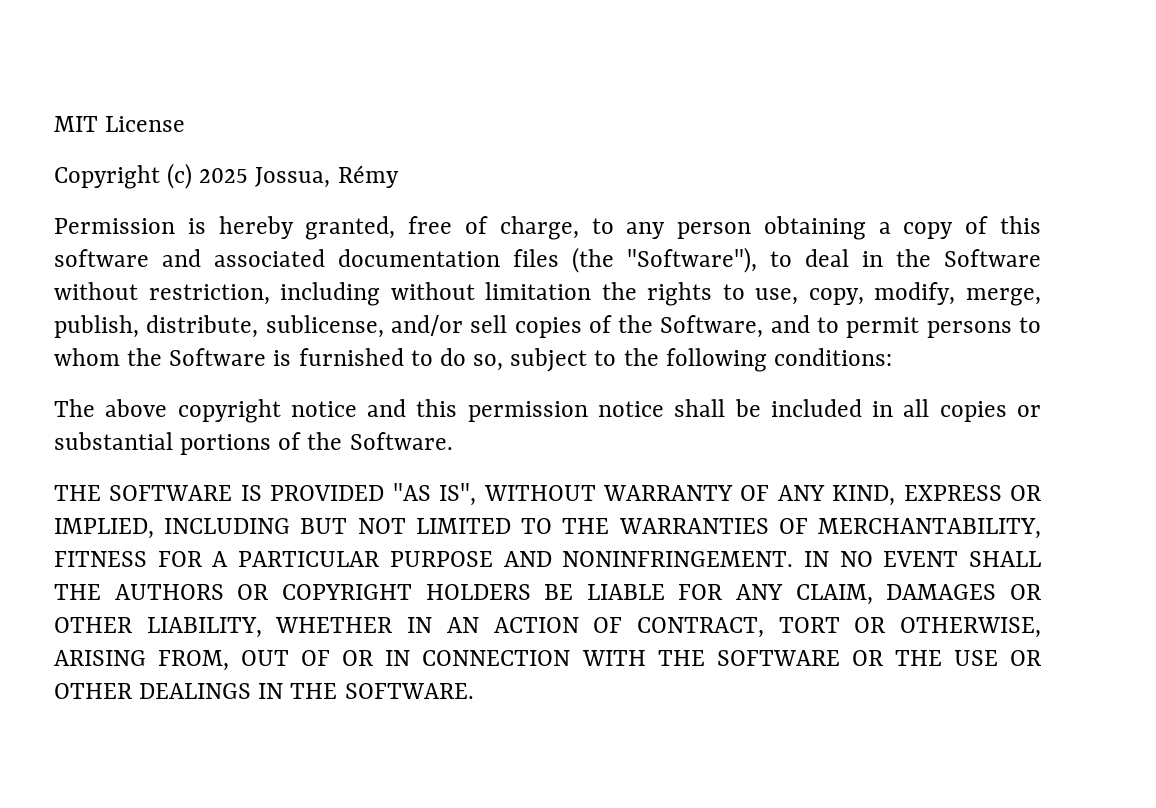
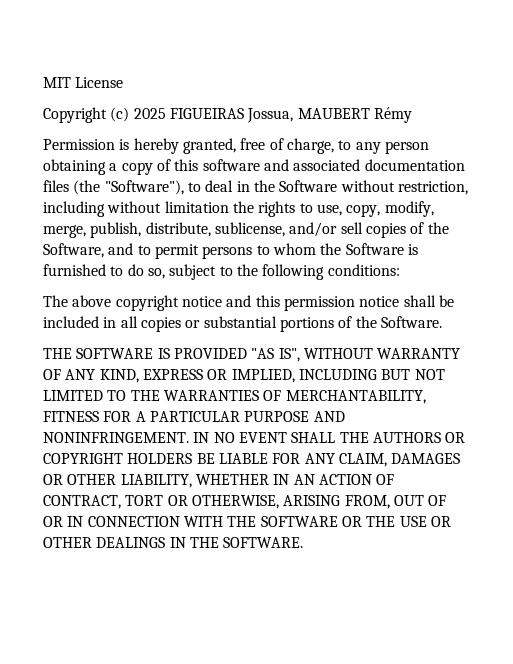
[255,167,331,188] Jossua, -> [169,108,370,123] FIGUEIRAS Jossua, MAUBERT

